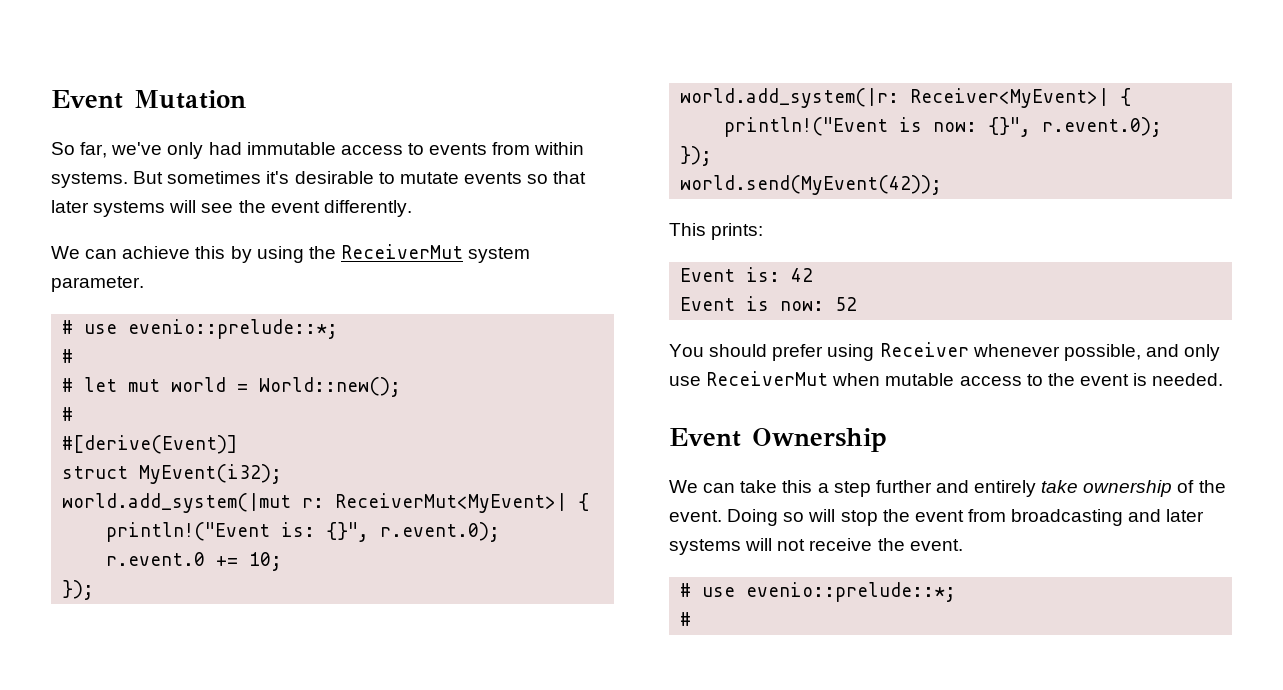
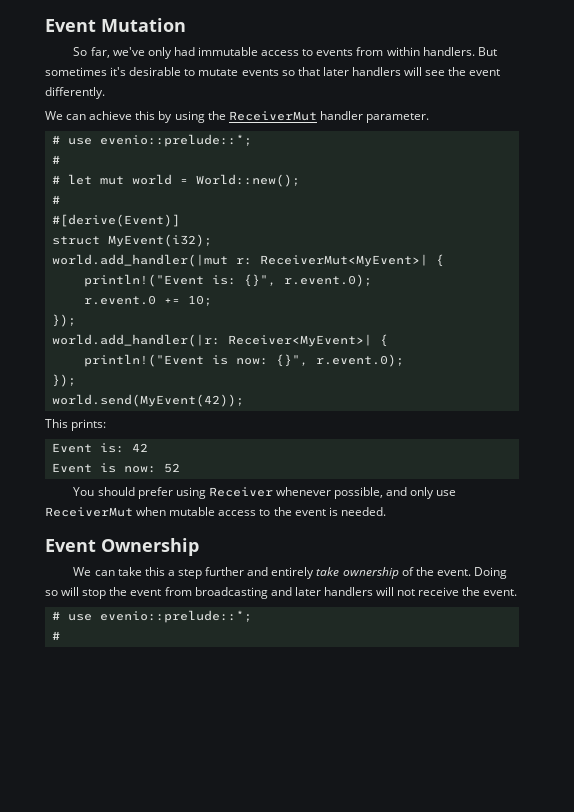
[51,172,128,188] systems. -> [422,47,475,56] handlers.
[93,201,166,217] systems -> [351,67,401,76] handlers
[468,247,531,263] system -> [319,111,363,120] handler
[62,493,292,513] world.add_system(|mut -> [51,254,228,267] world.add_handler(|mut
[680,88,900,108] world.add_system(|r: -> [51,334,220,347] world.add_handler(|r:
[669,539,741,555] systems -> [323,587,373,596] handlers

